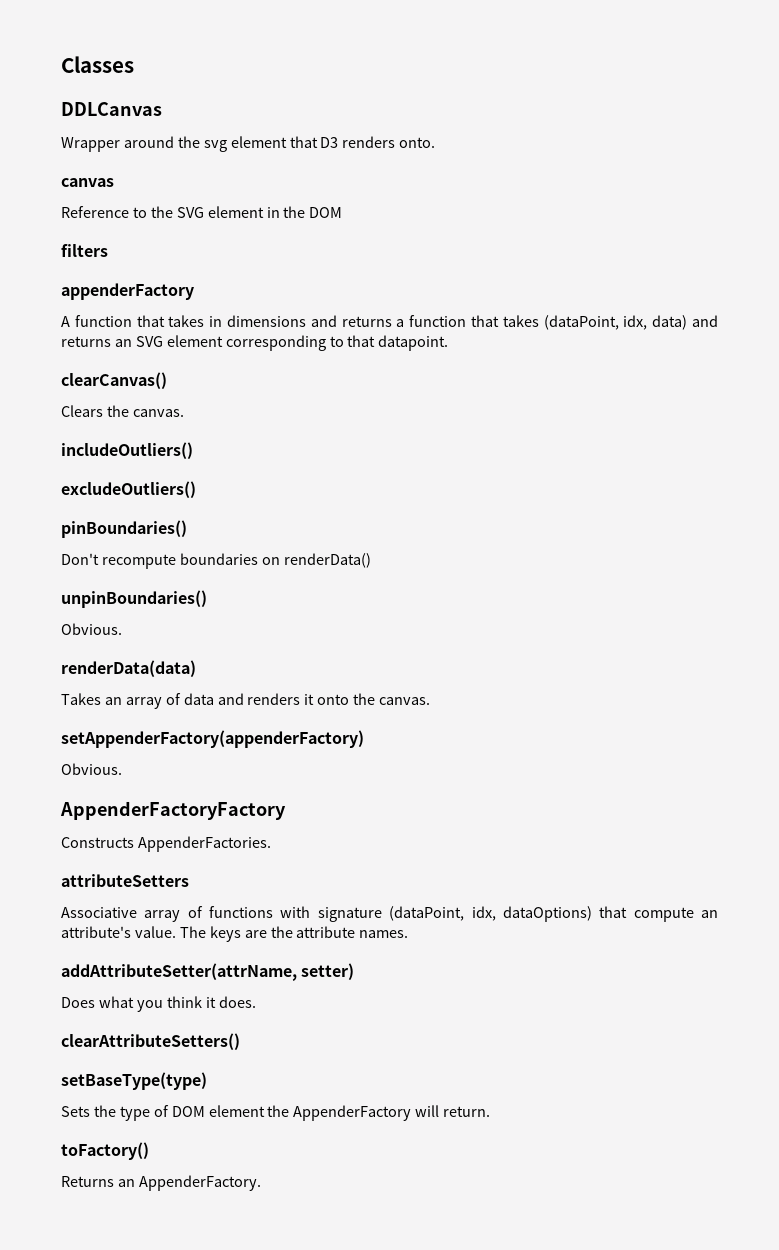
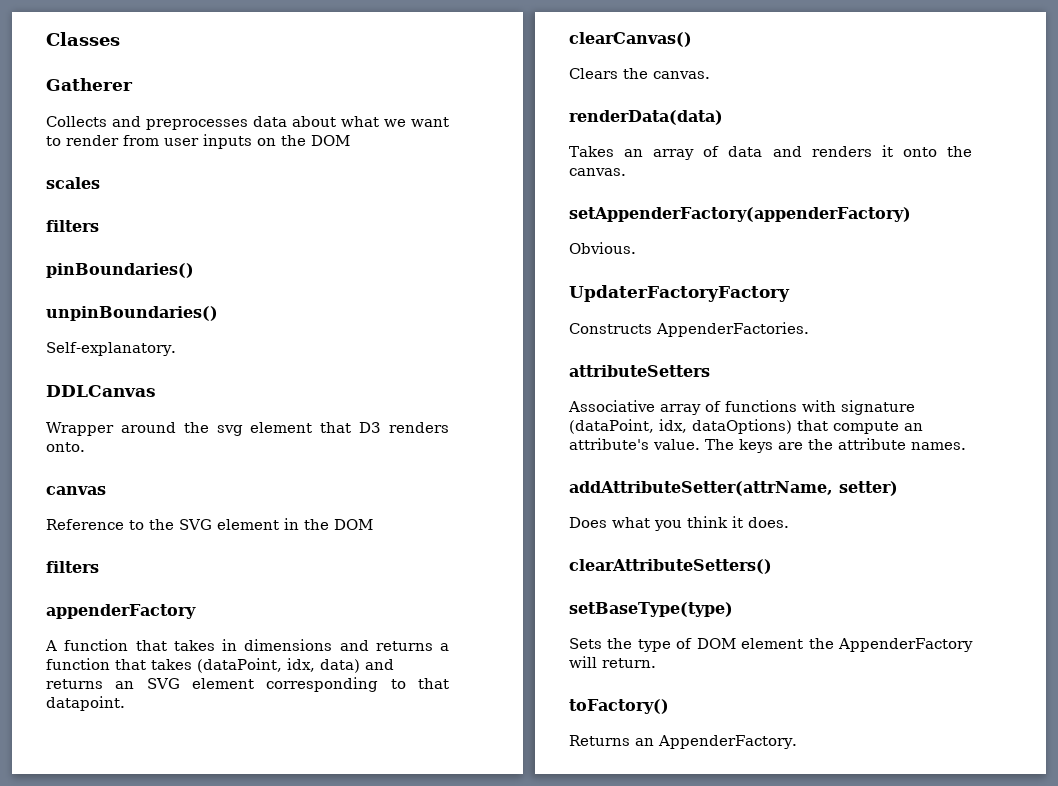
(134, 64) none -> [46,78,133,91] [46,116,449,130] [46,134,350,149] [46,177,100,189] [46,220,99,232] [46,263,194,278] [46,306,218,321] [46,342,176,356] // Gatherer // Collects and preprocesses data about what we want to render from user inputs on the DOM // scales // filters // pinBoundaries() // unpinBoundaries() // Self-explanatory.
[61,442,193,459] [61,481,196,498] [61,520,187,538] [61,553,371,569] [61,590,207,608] [61,623,122,635] // includeOutliers() // excludeOutliers() // pinBoundaries() // Don't recompute boundaries on renderData() // unpinBoundaries() // Obvious. -> (710, 75) none
[60,801,286,820] AppenderFactoryFactory -> [569,285,790,302] UpdaterFactoryFactory

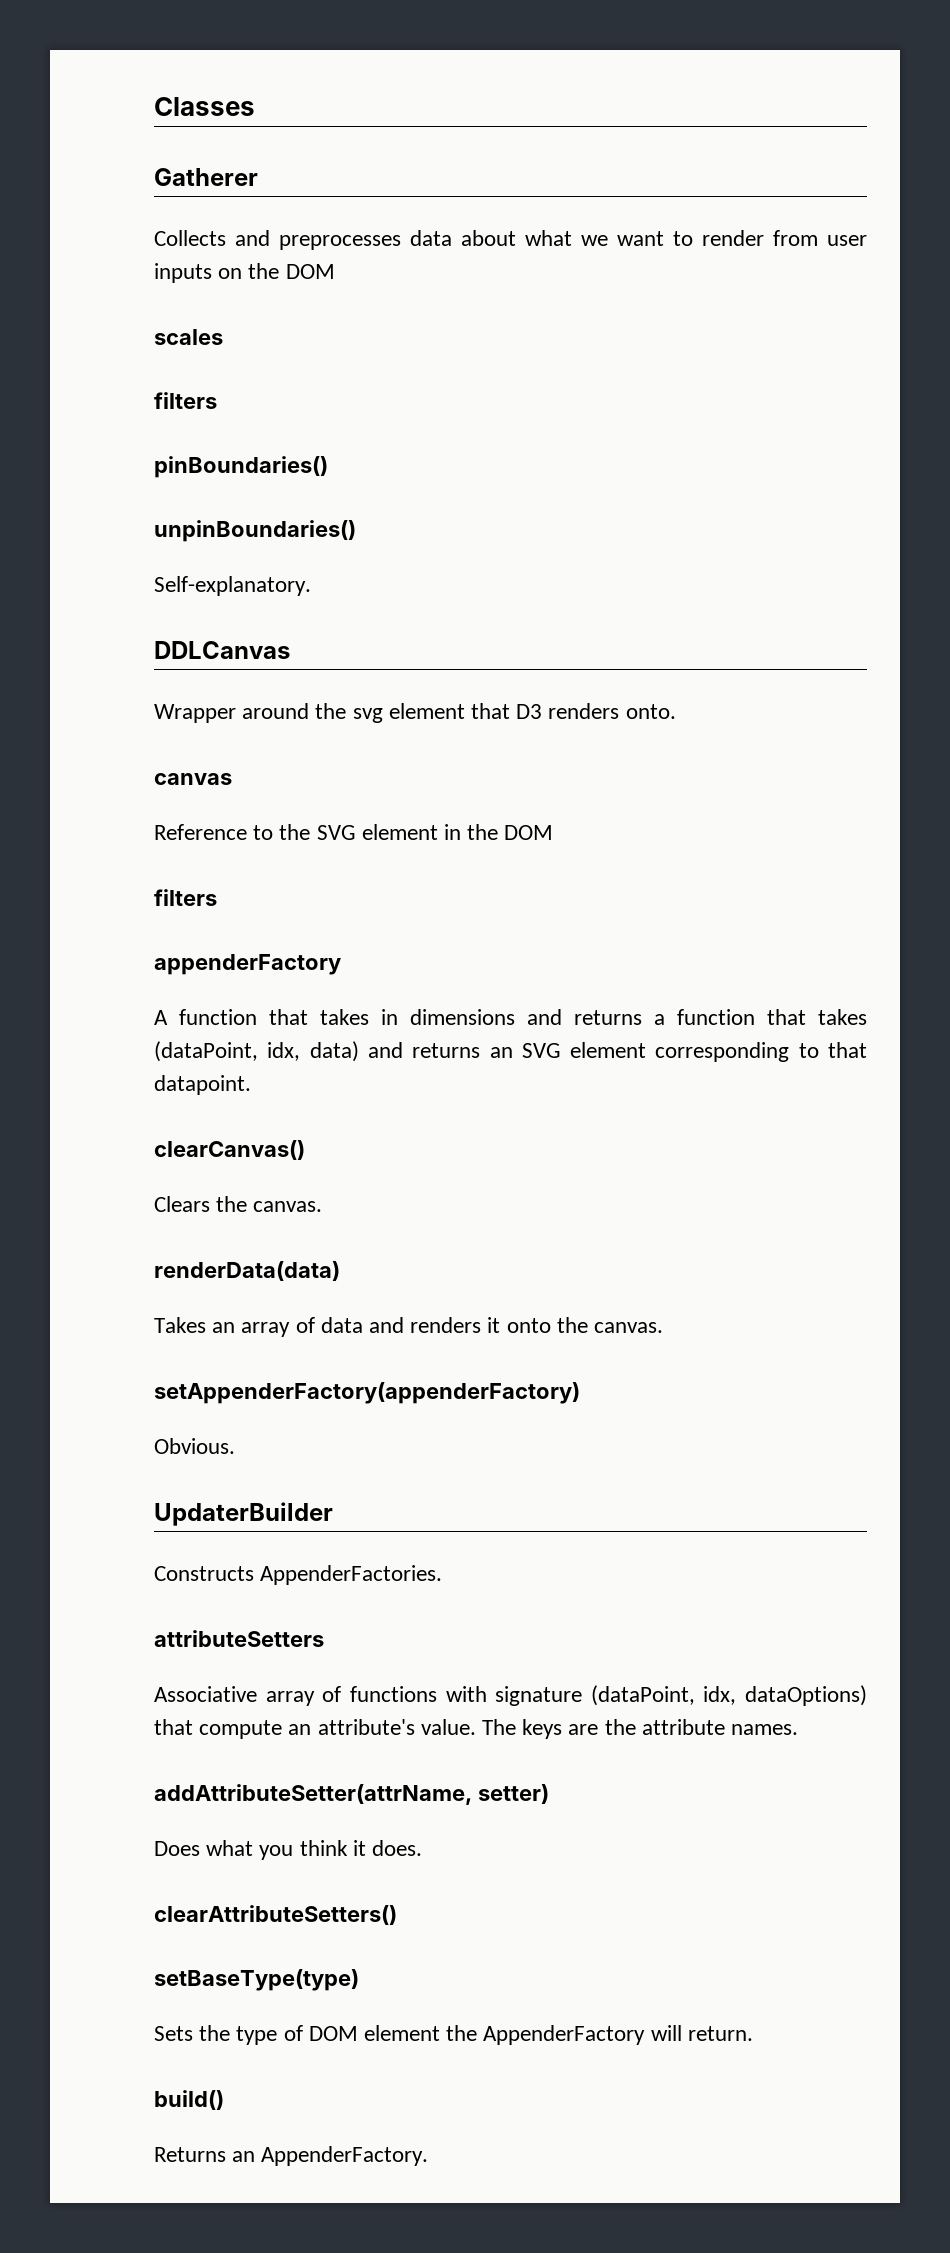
[569,285,790,302] UpdaterFactoryFactory -> [154,1502,333,1526] UpdaterBuilder
[569,699,669,714] toFactory() -> [154,2090,224,2110] build()

